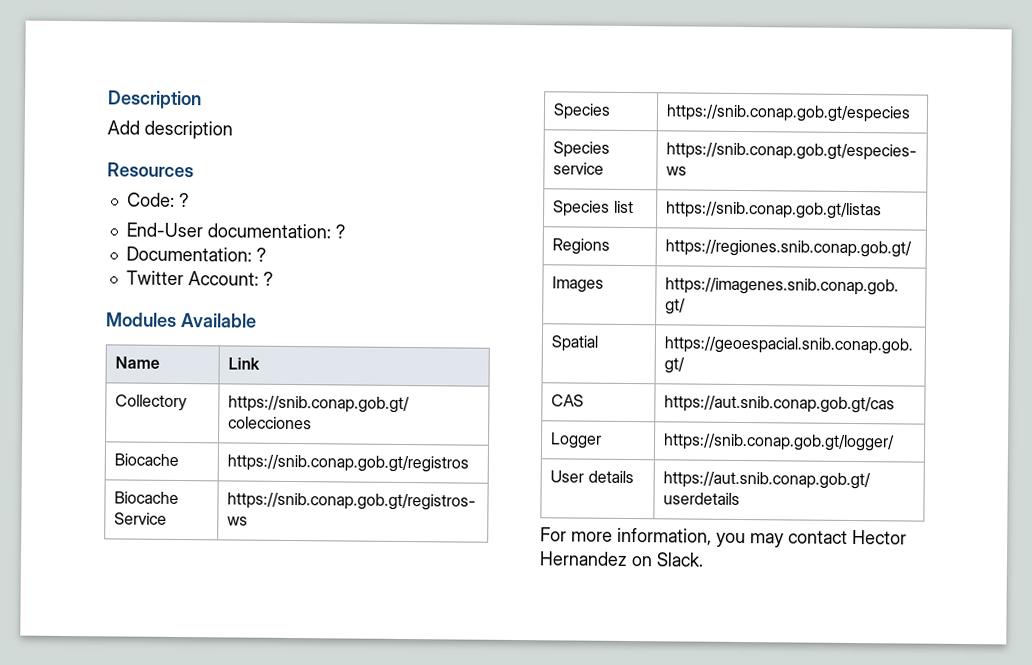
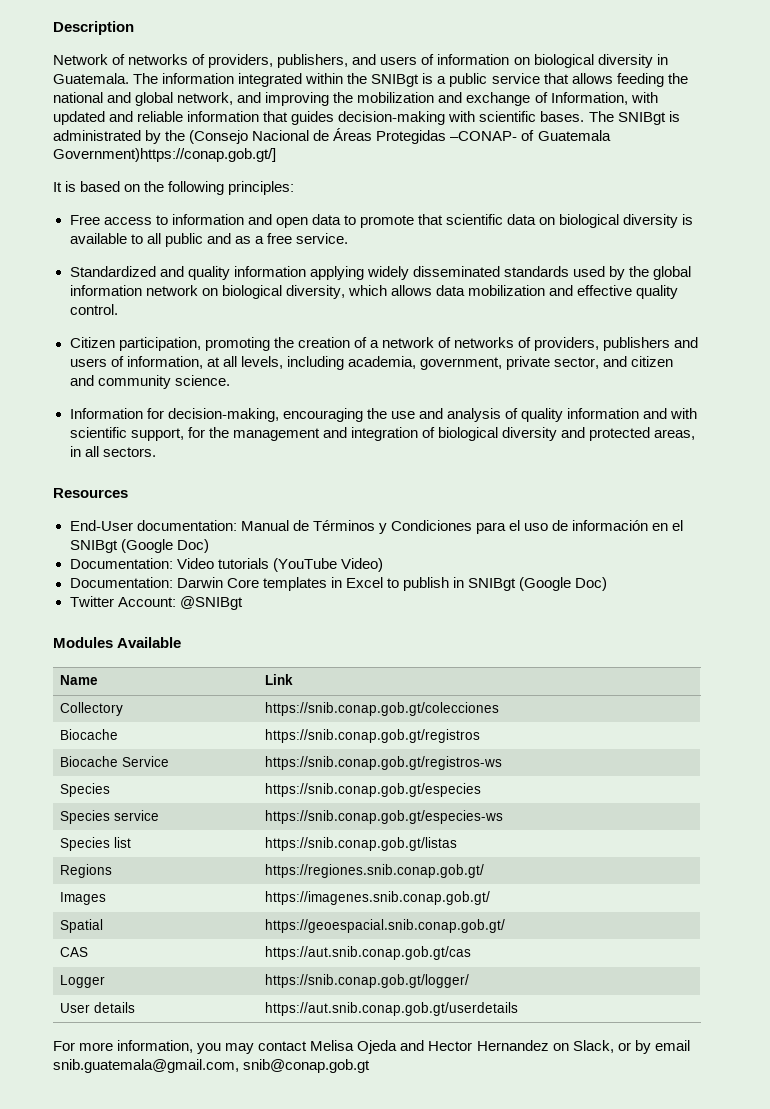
[107,120,233,140] Add description -> [53,54,668,68] [53,73,688,87] [53,92,658,106] [53,111,680,125] [53,128,611,144] [53,148,276,162] [53,181,295,195] [69,214,694,228] [69,233,348,247] [69,266,692,280] [69,285,679,299] [69,304,118,315] [69,337,699,351] [69,356,674,370] [69,375,230,389] [69,408,698,422] [69,427,696,441] [69,446,156,457] Network of networks of providers, publishers, and users of information on biological diversity in Guatemala. The information integrated within the SNIBgt is a public service that allows feeding the national and global network, and improving the mobilization and exchange of Information, with updated and reliable information that guides decision-making with scientific bases. The SNIBgt is administrated by the (Consejo Nacional de Áreas Protegidas –CONAP- of Guatemala Government)https://conap.gob.gt/] // It is based on the following principles: // Free access to information and open data to promote that scientific data on biological diversity is available to all public and as a free service. // Standardized and quality information applying widely disseminated standards used by the global information network on biological diversity, which allows data mobilization and effective quality control. // Citizen participation, promoting the creation of a network of networks of providers, publishers and users of information, at all levels, including academia, government, private sector, and citizen and community science. // Information for decision-making, encouraging the use and analysis of quality information and with scientific support, for the management and integration of biological diversity and protected areas, in all sectors.
[126,192,189,208] // Code: ? -> (128, 493) none
[334,224,345,239] [125,246,266,262] ? // Documentation: ? -> [240,520,684,534] [69,539,209,553] [69,558,383,572] [69,577,608,591] Manual de Términos y Condiciones para el uso de información en el SNIBgt (Google Doc) // Documentation: Video tutorials (YouTube Video) // Documentation: Darwin Core templates in Excel to publish in SNIBgt (Google Doc)
[262,271,273,286] ? -> [179,596,243,610] @SNIBgt
[852,530,907,545] [539,551,704,567] Hector Hernandez on Slack. -> [310,1040,690,1054] [53,1059,371,1073] Melisa Ojeda and Hector Hernandez on Slack, or by email snib.guatemala@gmail.com, snib@conap.gob.gt

